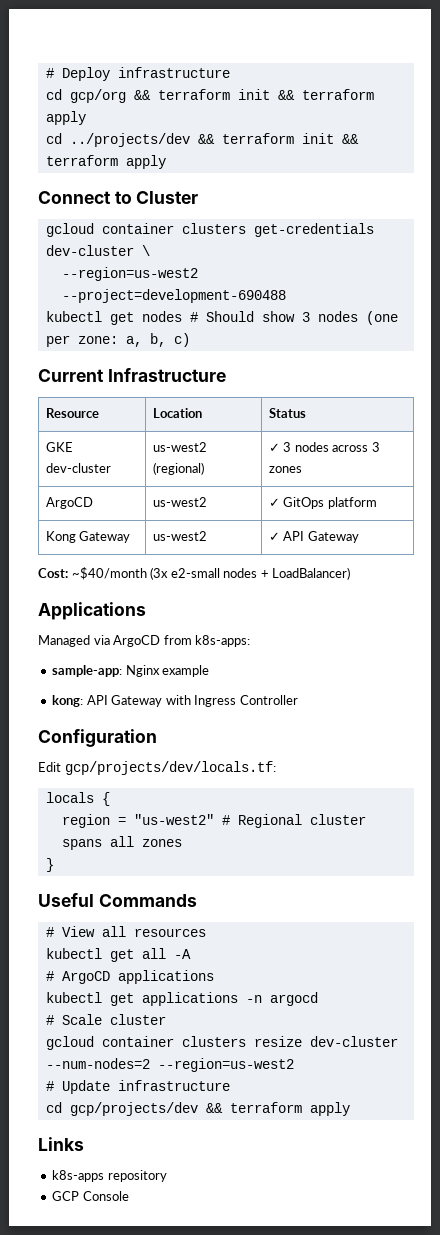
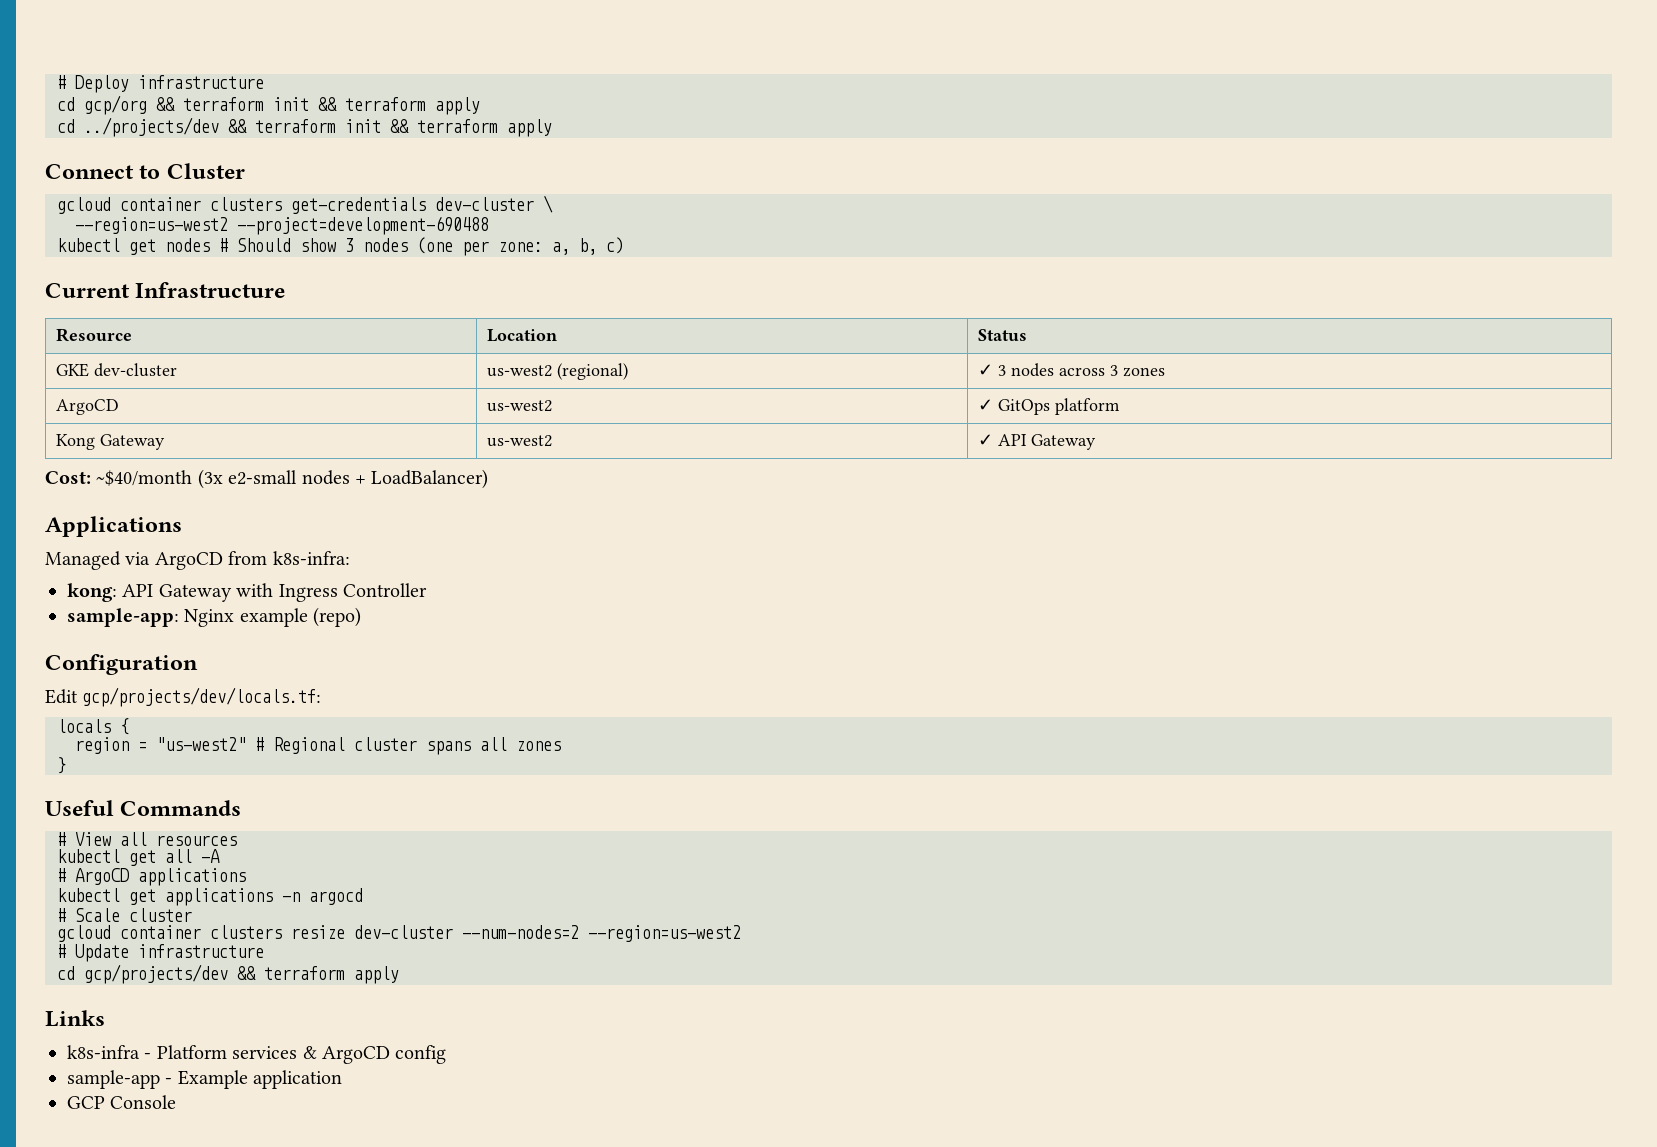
[195,635,251,647] [52,665,210,677] k8s-apps: // sample-app: Nginx example -> [272,551,350,565] k8s-infra:
(298, 700) none -> [67,607,362,627] // sample-app: Nginx example (repo)
[52,1170,167,1182] k8s-apps repository -> [67,1045,447,1064] [67,1070,343,1089] k8s-infra - Platform services & ArgoCD config // sample-app - Example application

